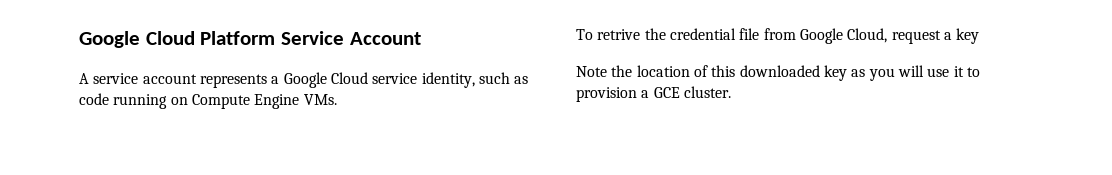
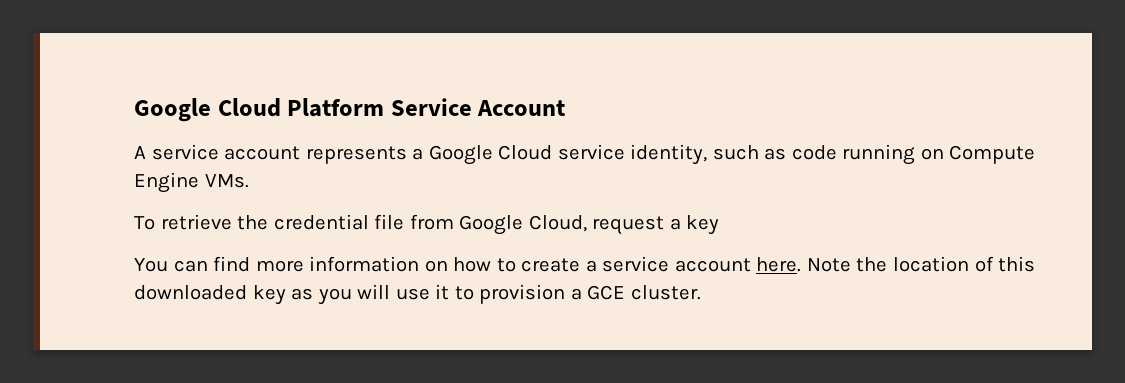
[597,29,641,40] retrive -> [160,214,232,230] retrieve
(980, 36) none -> [134,256,802,272] You can find more information on how to create a service account here.

